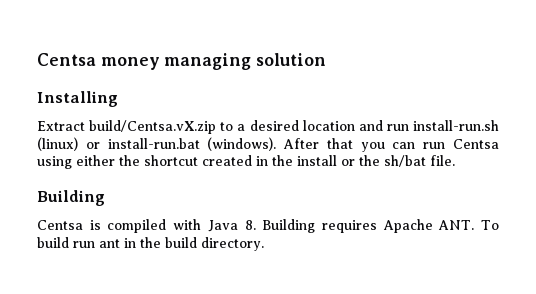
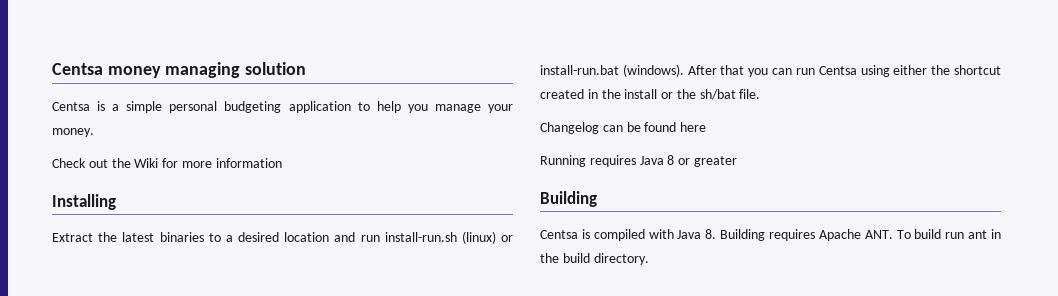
(327, 59) none -> [52,101,513,113] [52,128,94,137] [52,158,282,168] // Centsa is a simple personal budgeting application to help you manage your money. // Check out the Wiki for more information
[89,120,217,134] build/Centsa.vX.zip -> [98,232,204,242] the latest binaries
(455, 160) none -> [540,122,707,134] [540,155,737,167] // Changelog can be found here // Running requires Java 8 or greater

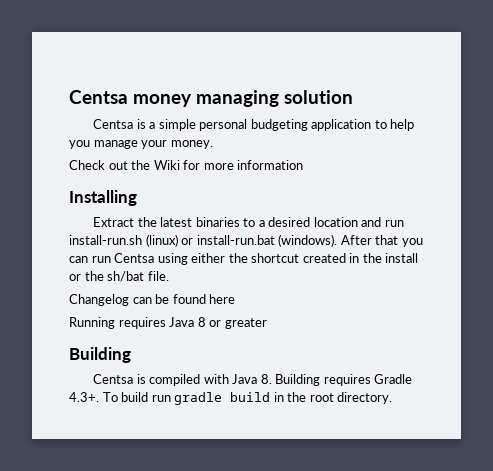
[818,229,893,241] Apache ANT. -> [374,374,413,384] [69,392,99,402] Gradle 4.3+.
[968,229,1001,239] [540,253,590,263] ant in the build -> [174,392,334,405] gradle build in the root

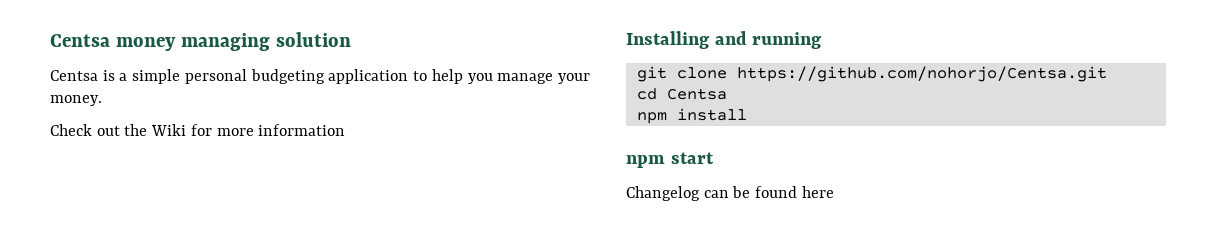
[93,217,404,227] [69,234,423,247] [69,253,419,265] [69,271,169,282] // Extract the latest binaries to a desired location and run install-run.sh (linux) or install-run.bat (windows). After that you can run Centsa using either the shortcut created in the install or the sh/bat file. -> [714,31,822,49] [636,66,1107,82] [636,88,727,100] [636,108,747,124] [626,152,714,168] and running // git clone https://github.com/nohorjo/Centsa.git // cd Centsa // npm install // npm start
[69,317,267,329] [69,347,131,363] [93,374,413,386] [69,392,393,405] // Running requires Java 8 or greater // Building // Centsa is compiled with Java 8. Building requires Gradle 4.3+. To build run gradle build in the root directory. -> (834, 192) none

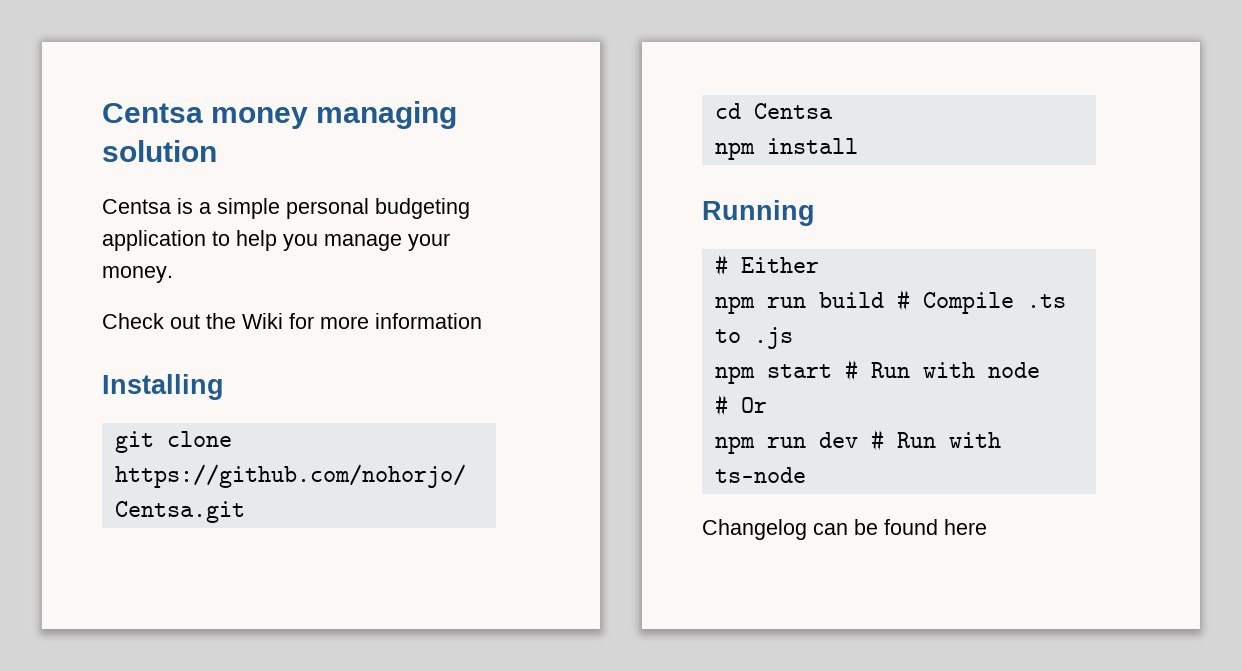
[714,31,822,49] and running -> (224, 387) none
[626,152,714,168] npm start -> [702,200,815,226] [714,254,819,276] [714,289,1066,314] [714,327,793,349] [714,359,1040,384] [714,394,767,416] [714,429,1001,454] [714,467,806,483] Running // # Either // npm run build # Compile .ts to .js // npm start # Run with node // # Or // npm run dev # Run with ts-node

